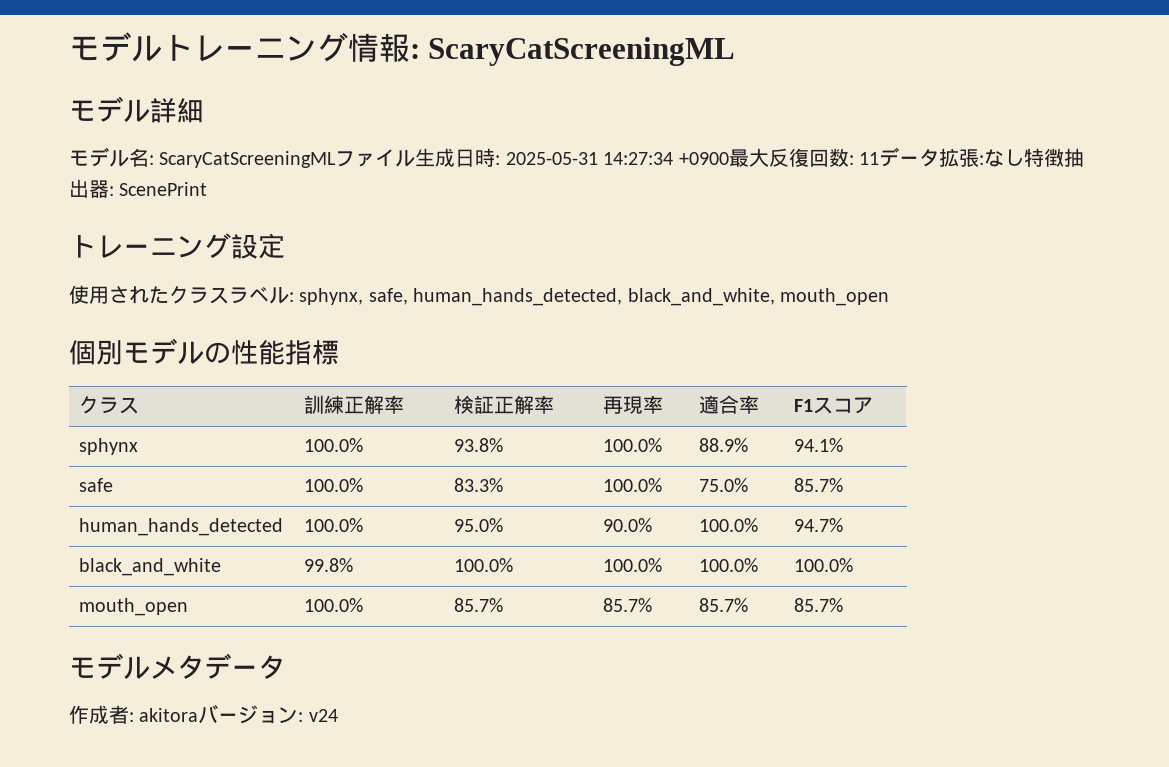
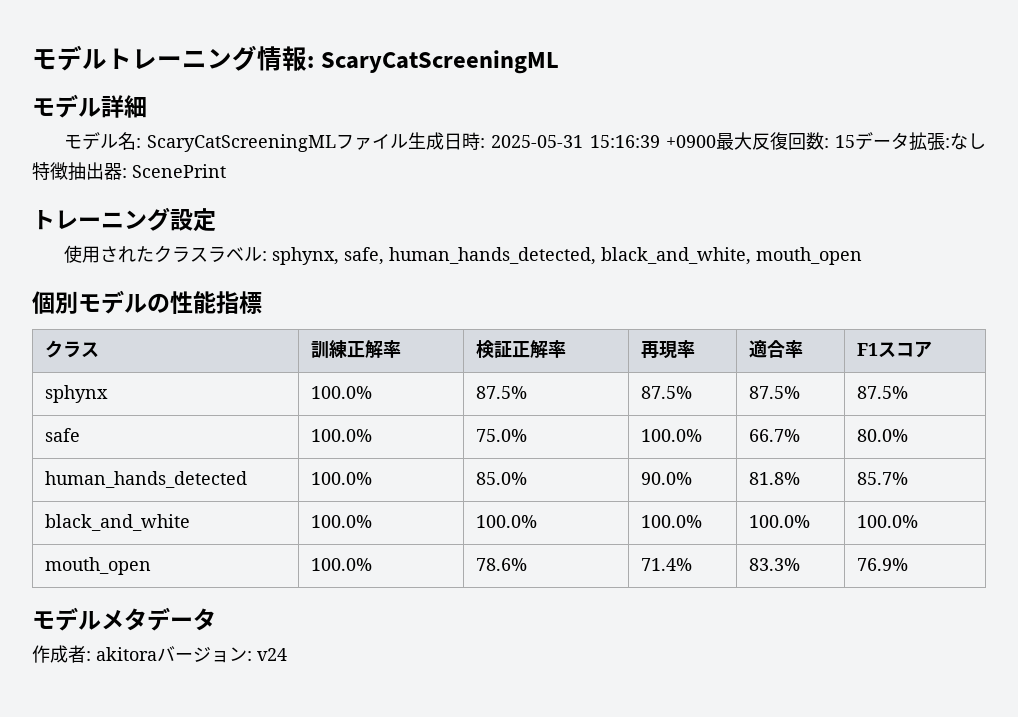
[603,152,674,165] 14:27:34 -> [589,135,660,148] 15:16:39
[858,152,879,165] 11 -> [835,135,856,148] 15
[454,438,504,452] [603,438,663,452] [699,438,749,452] [794,438,844,452] 93.8% | 100.0% | 88.9% | 94.1% -> [475,386,527,399] [640,386,692,399] [748,386,800,399] [856,386,908,399] 87.5% | 87.5% | 87.5% | 87.5%
[454,478,504,492] [603,478,663,492] [699,478,749,492] [794,478,844,492] 83.3% | 100.0% | 75.0% | 85.7% -> [475,429,527,442] [640,429,702,442] [748,429,800,442] [856,429,908,442] 75.0% | 100.0% | 66.7% | 80.0%
[454,518,504,532] 95.0% -> [475,472,527,485] 85.0%
[699,518,759,532] [794,518,844,532] 100.0% | 94.7% -> [748,472,800,485] [856,472,908,485] 81.8% | 85.7%
[304,558,354,572] 99.8% -> [310,515,372,528] 100.0%
[454,598,504,612] [603,598,653,612] [699,598,749,612] [794,598,844,612] 85.7% | 85.7% | 85.7% | 85.7% -> [475,558,527,571] [640,558,692,571] [748,558,800,571] [856,558,908,571] 78.6% | 71.4% | 83.3% | 76.9%

